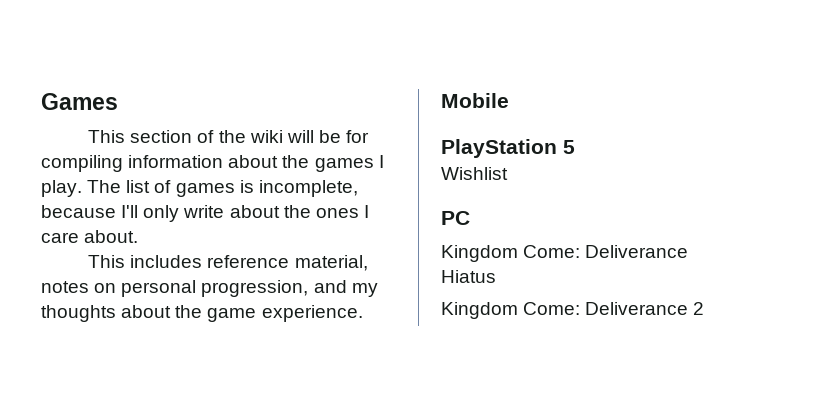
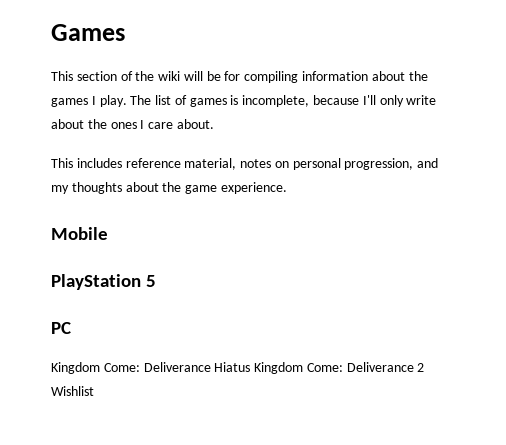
[441,167,508,180] // Wishlist -> (157, 281) none
(689, 251) // -> (211, 367) none
(496, 276) // -> (251, 367) none
(705, 308) none -> [51,386,94,396] Wishlist

